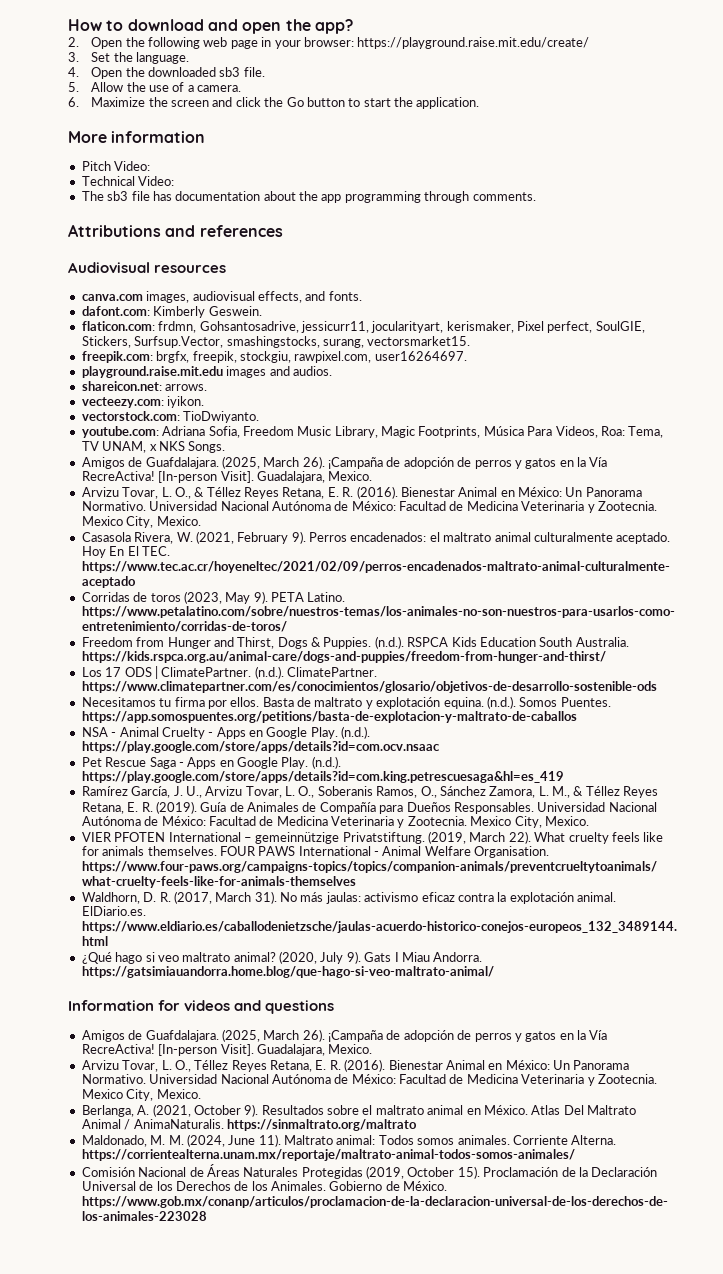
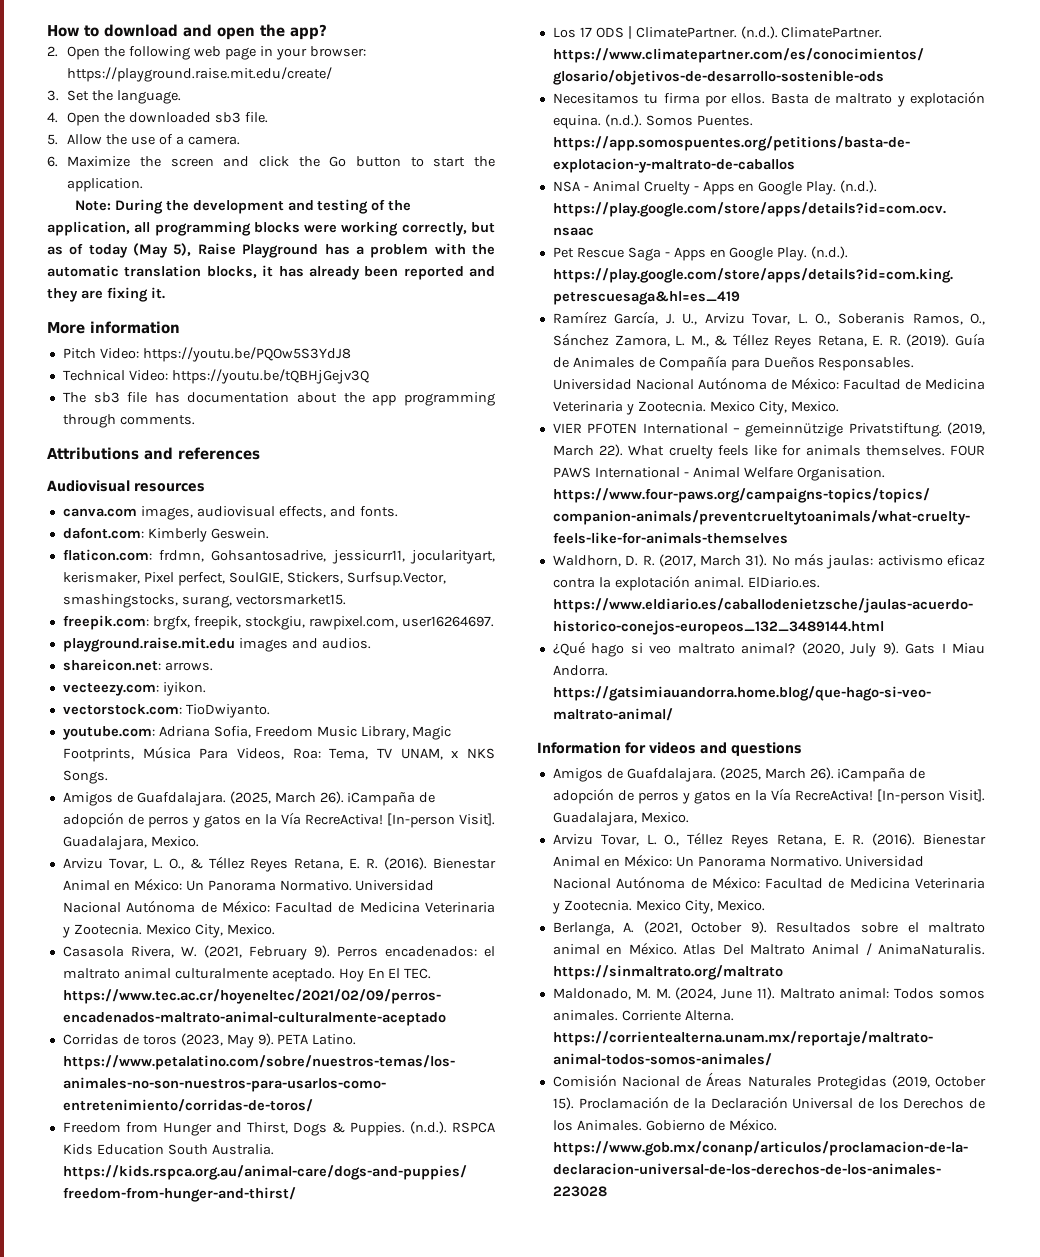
(480, 103) none -> [74,199,412,214] [47,221,495,236] [47,243,496,258] [47,265,495,280] [47,287,165,302] // Note: During the development and testing of the application, all programming blocks were working correctly, but as of today (May 5), Raise Playground has a problem with the automatic translation blocks, it has already been reported and they are fixing it.
(151, 166) none -> [142,347,351,362] https://youtu.be/PQOw5S3YdJ8
(175, 181) none -> [171,369,369,384] https://youtu.be/tQBHjGejv3Q

